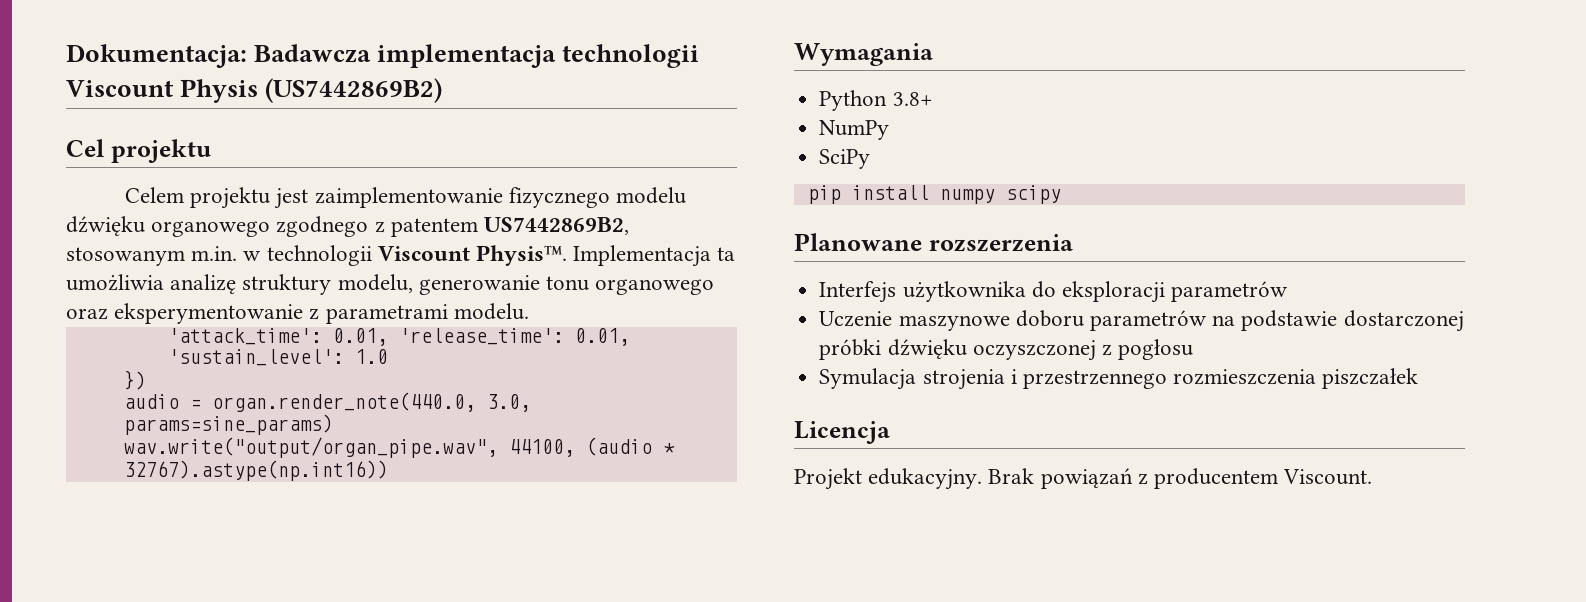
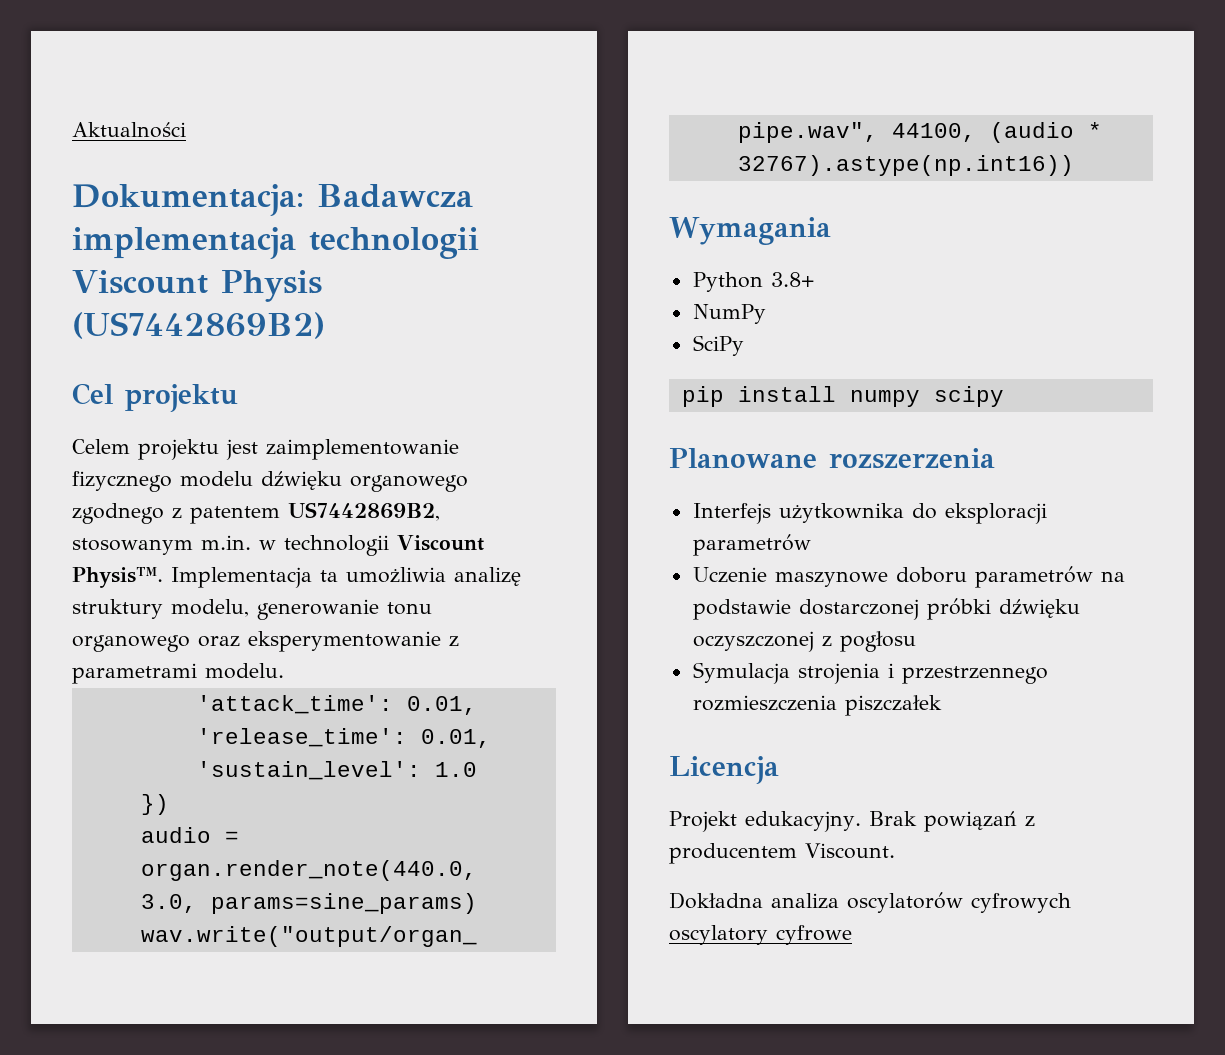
(66, 56) none -> [72,122,186,138] Aktualności //
(1373, 477) none -> [669,892,1071,913] [669,925,852,945] // Dokładna analiza oscylatorów cyfrowych oscylatory cyfrowe

